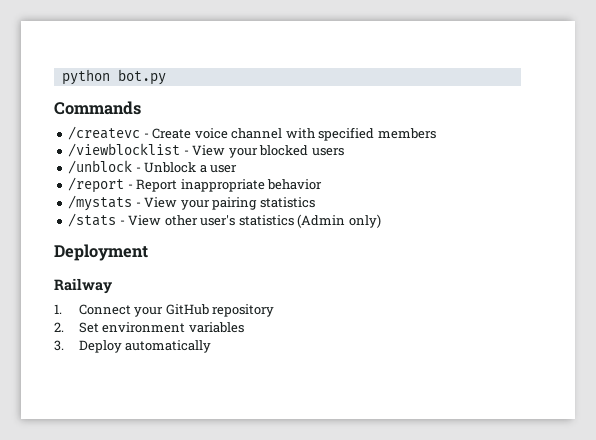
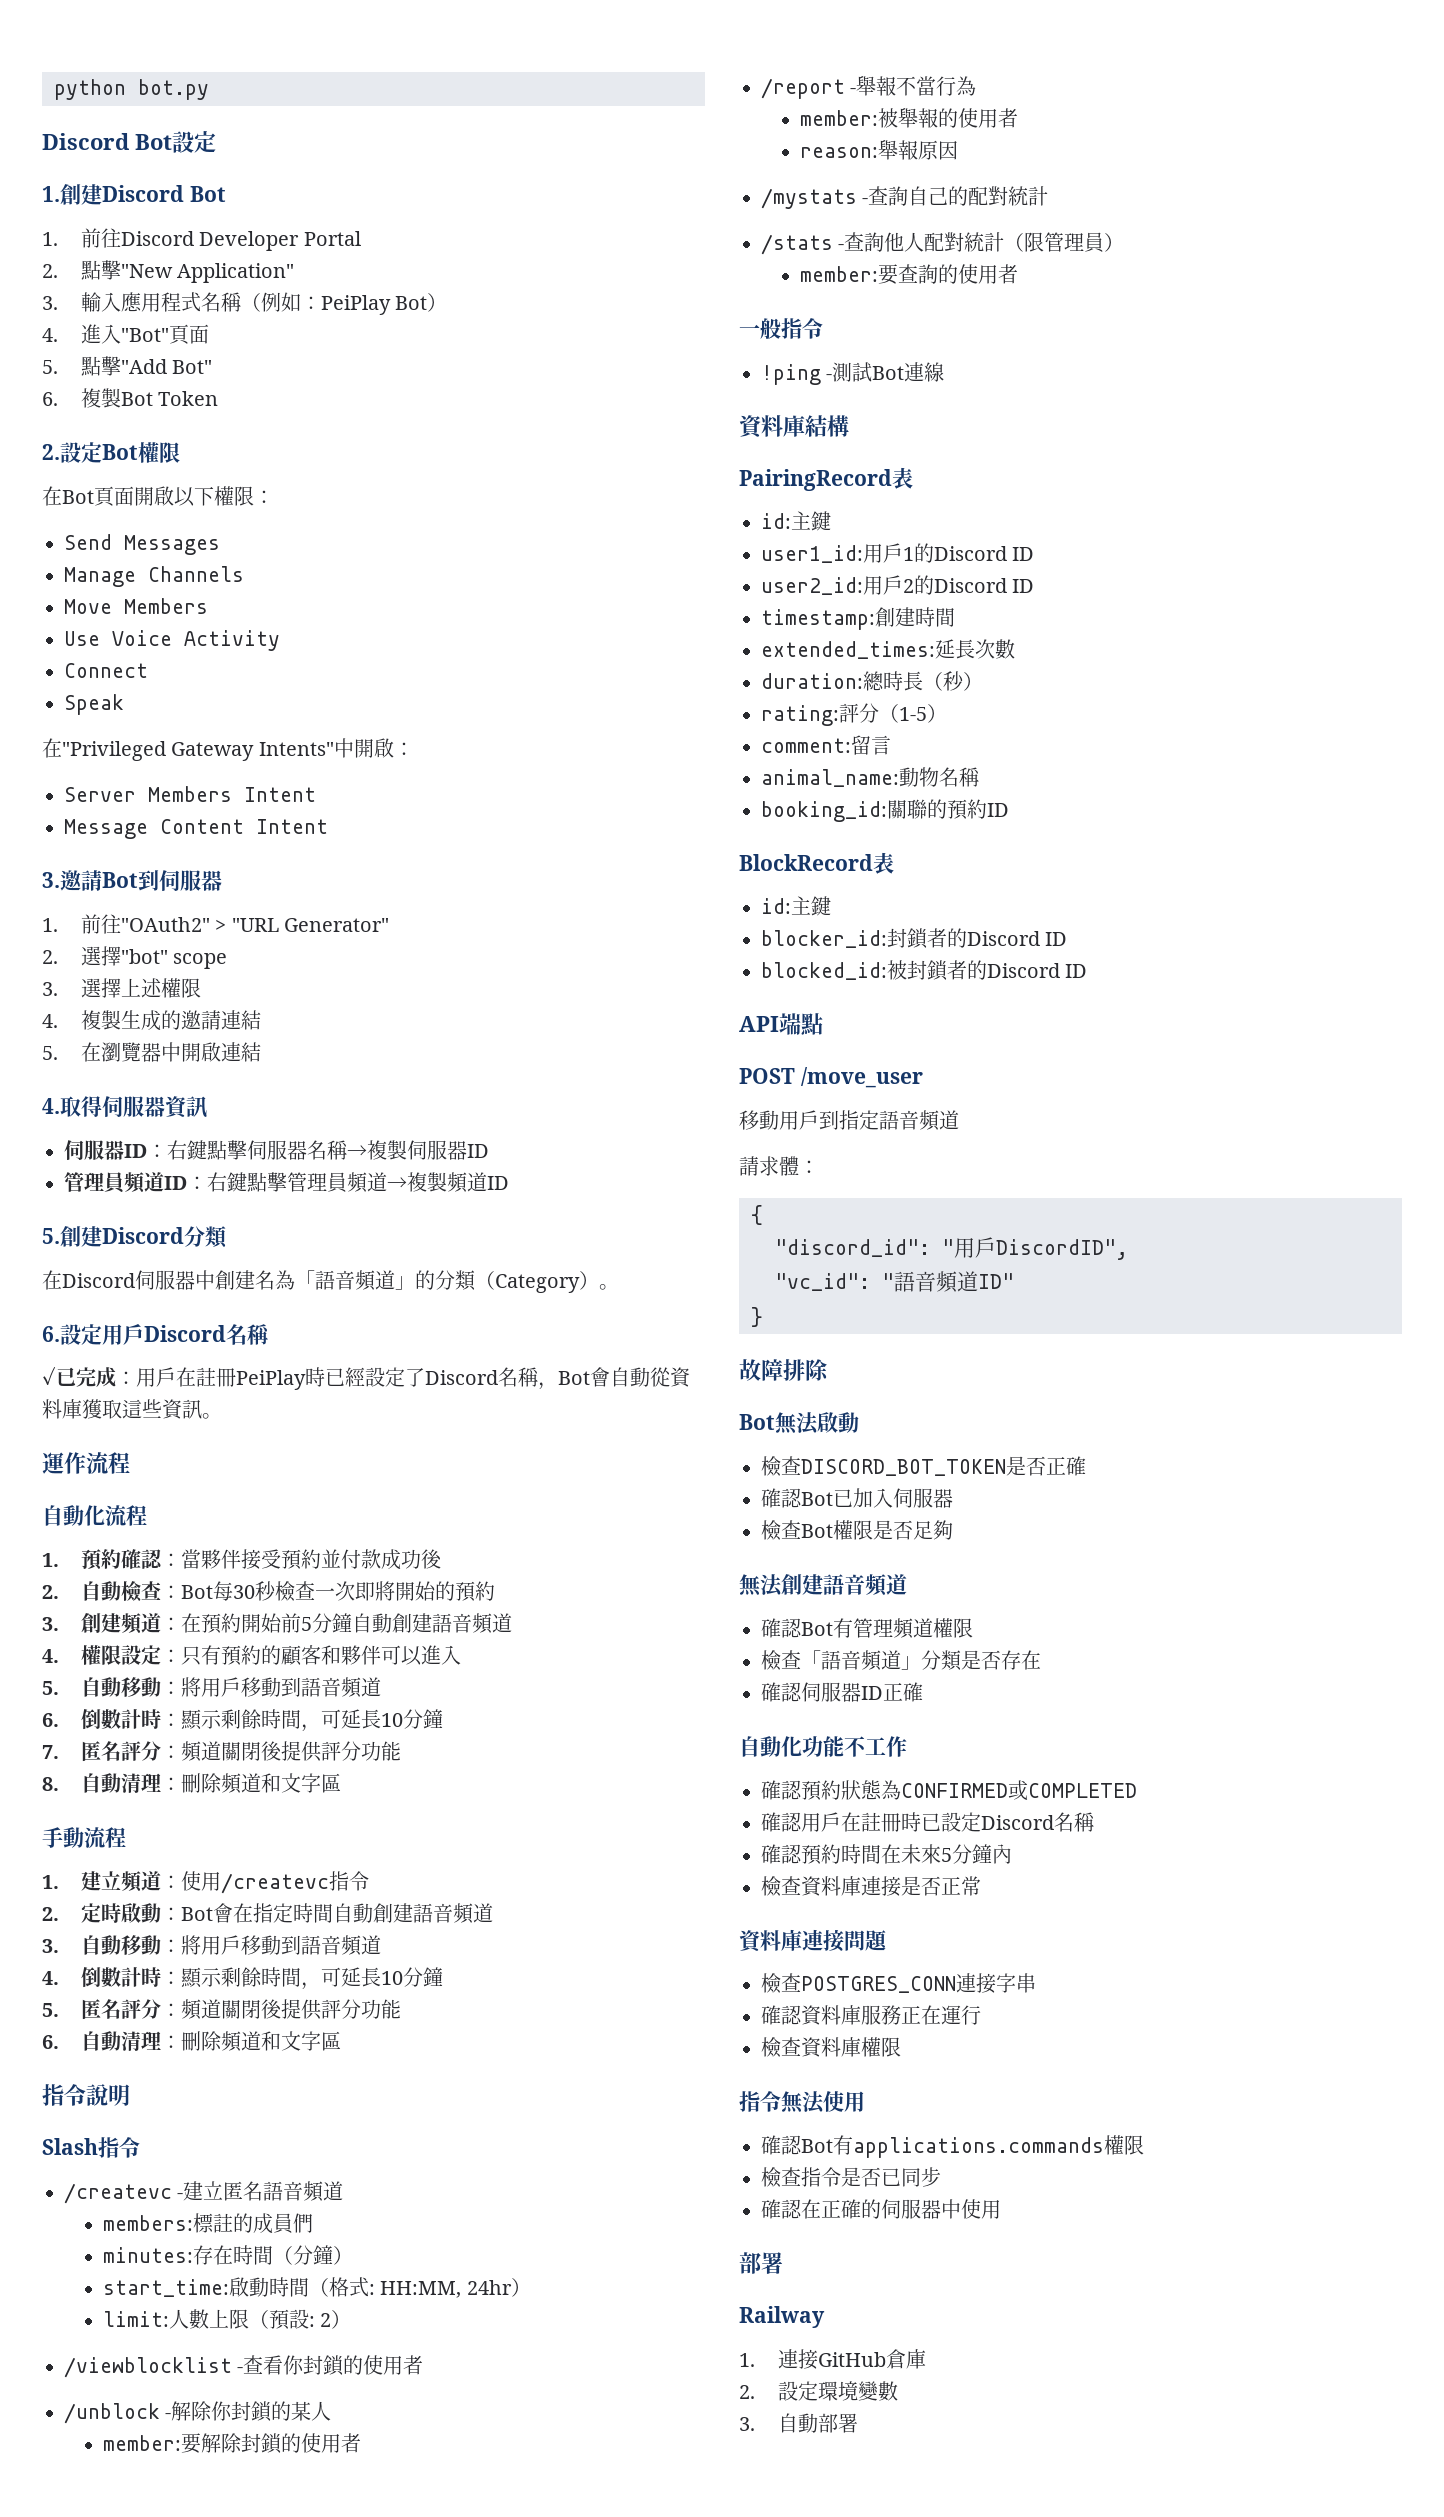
[54,101,141,115] [68,126,436,141] [68,143,344,158] [68,160,238,174] [68,177,323,193] [68,195,315,211] [68,213,381,228] [54,244,148,261] [54,278,112,294] [54,304,275,317] [54,322,244,333] [54,340,212,353] Commands // /createvc - Create voice channel with specified members // /viewblocklist - View your blocked users // /unblock - Unblock a user // /report - Report inappropriate behavior // /mystats - View your pairing statistics // /stats - View other user's statistics (Admin only) // Deployment // Railway // 1. Connect your GitHub repository // 2. Set environment variables // 3. Deploy automatically -> [42,131,216,153] [42,184,226,205] [42,228,361,251] [42,260,295,283] [42,292,448,315] [42,324,210,345] [42,356,213,376] [42,388,219,408] [42,442,180,463] [42,486,274,507] [64,534,220,555] [64,566,244,587] [64,598,208,614] [64,630,280,651] [64,663,148,678] [64,694,124,715] [42,738,414,761] [64,786,316,802] [64,819,328,839] [42,870,222,892] [42,914,390,934] [42,946,228,969] [42,978,202,998] [42,1010,262,1031] [42,1042,262,1062] [42,1096,207,1119] [64,1140,489,1161] [64,1172,509,1193] [42,1226,227,1248] [42,1270,619,1293] [42,1323,269,1345] [42,1366,691,1390] [42,1399,222,1420] [42,1452,130,1474] [42,1505,147,1526] [42,1549,443,1570] [42,1581,496,1602] [42,1613,513,1634] [42,1645,462,1666] [42,1677,382,1698] [42,1708,444,1732] [42,1741,402,1762] [42,1773,342,1794] [42,1827,126,1848] [42,1871,370,1894] [42,1903,494,1924] [42,1935,382,1956] [42,1966,444,1990] [42,1999,402,2020] [42,2031,342,2052] [42,2084,130,2106] [42,2137,140,2158] [64,2181,344,2204] [103,2213,314,2234] [103,2245,354,2265] [103,2277,531,2298] [103,2309,352,2330] [64,2355,424,2378] [64,2401,332,2424] [103,2433,362,2454] [761,75,977,99] [800,107,1019,128] [800,139,959,160] [761,186,1049,209] [761,232,1125,255] [800,264,1019,285] [739,318,823,339] [761,362,945,385] [739,415,849,439] [739,467,913,491] [761,511,831,531] [761,543,1035,563] [761,575,1035,595] [761,607,955,630] [761,639,1015,659] [761,671,983,691] [761,703,947,726] [761,735,891,755] [761,767,980,787] [761,799,1009,822] [739,852,894,874] [761,896,831,916] [761,928,1068,949] [761,960,1088,981] [739,1013,823,1036] [739,1067,923,1088] [739,1110,959,1131] [739,1156,819,1176] [751,1205,763,1225] [775,1237,1128,1260] [775,1271,1014,1293] [751,1307,763,1327] [739,1359,829,1381] [739,1412,859,1435] [761,1456,1086,1477] [761,1488,953,1508] [761,1520,953,1541] [739,1574,907,1597] [761,1618,973,1639] [761,1650,1041,1671] [761,1682,923,1702] [739,1736,907,1757] [761,1780,1137,1801] [761,1812,1095,1832] [761,1844,1012,1865] [761,1876,981,1897] [739,1929,888,1953] [761,1973,1036,1994] [761,2005,981,2026] [761,2037,901,2058] [739,2091,865,2114] [761,2135,1144,2158] [761,2167,941,2188] [761,2199,1001,2219] [739,2252,783,2274] [739,2306,825,2328] [739,2349,927,2370] [739,2381,899,2401] [739,2413,859,2433] Discord Bot設定 // 1.創建Discord Bot // 1.前往Discord Developer Portal // 2.點擊"New Application" // 3.輸入應用程式名稱（例如：PeiPlay Bot） // 4.進入"Bot"頁面 // 5.點擊"Add Bot" // 6.複製Bot Token // 2.設定Bot權限 // 在Bot頁面開啟以下權限： // Send Messages // Manage Channels // Move Members // Use Voice Activity // Connect // Speak // 在"Privileged Gateway Intents"中開啟： // Server Members Intent // Message Content Intent // 3.邀請Bot到伺服器 // 1.前往"OAuth2" > "URL Generator" // 2.選擇"bot" scope // 3.選擇上述權限 // 4.複製生成的邀請連結 // 5.在瀏覽器中開啟連結 // 4.取得伺服器資訊 // 伺服器ID：右鍵點擊伺服器名稱→複製伺服器ID // 管理員頻道ID：右鍵點擊管理員頻道→複製頻道ID // 5.創建Discord分類 // 在Discord伺服器中創建名為「語音頻道」的分類（Category）。 // 6.設定用戶Discord名稱 // ✓已完成：用戶在註冊PeiPlay時已經設定了Discord名稱，Bot會自動從資料庫獲取這些資訊。 // 運作流程 // 自動化流程 // 1.預約確認：當夥伴接受預約並付款成功後 // 2.自動檢查：Bot每30秒檢查一次即將開始的預約 // 3.創建頻道：在預約開始前5分鐘自動創建語音頻道 // 4.權限設定：只有預約的顧客和夥伴可以進入 // 5.自動移動：將用戶移動到語音頻道 // 6.倒數計時：顯示剩餘時間，可延長10分鐘 // 7.匿名評分：頻道關閉後提供評分功能 // 8.自動清理：刪除頻道和文字區 // 手動流程 // 1.建立頻道：使用/createvc指令 // 2.定時啟動：Bot會在指定時間自動創建語音頻道 // 3.自動移動：將用戶移動到語音頻道 // 4.倒數計時：顯示剩餘時間，可延長10分鐘 // 5.匿名評分：頻道關閉後提供評分功能 // 6.自動清理：刪除頻道和文字區 // 指令說明 // Slash指令 // /createvc -建立匿名語音頻道 // members:標註的成員們 // minutes:存在時間（分鐘） // start_time:啟動時間（格式: HH:MM, 24hr） // limit:人數上限（預設: 2） // /viewblocklist -查看你封鎖的使用者 // /unblock -解除你封鎖的某人 // member:要解除封鎖的使用者 // /report -舉報不當行為 // member:被舉報的使用者 // reason:舉報原因 // /mystats -查詢自己的配對統計 // /stats -查詢他人配對統計（限管理員） // member:要查詢的使用者 // 一般指令 // !ping -測試Bot連線 // 資料庫結構 // PairingRecord表 // id:主鍵 // user1_id:用戶1的Discord ID // user2_id:用戶2的Discord ID // timestamp:創建時間 // extended_times:延長次數 // duration:總時長（秒） // rating:評分（1-5） // comment:留言 // animal_name:動物名稱 // booking_id:關聯的預約ID // BlockRecord表 // id:主鍵 // blocker_id:封鎖者的Discord ID // blocked_id:被封鎖者的Discord ID // API端點 // POST /move_user // 移動用戶到指定語音頻道 // 請求體： // { // "discord_id": "用戶DiscordID", // "vc_id": "語音頻道ID" // } // 故障排除 // Bot無法啟動 // 檢查DISCORD_BOT_TOKEN是否正確 // 確認Bot已加入伺服器 // 檢查Bot權限是否足夠 // 無法創建語音頻道 // 確認Bot有管理頻道權限 // 檢查「語音頻道」分類是否存在 // 確認伺服器ID正確 // 自動化功能不工作 // 確認預約狀態為CONFIRMED或COMPLETED // 確認用戶在註冊時已設定Discord名稱 // 確認預約時間在未來5分鐘內 // 檢查資料庫連接是否正常 // 資料庫連接問題 // 檢查POSTGRES_CONN連接字串 // 確認資料庫服務正在運行 // 檢查資料庫權限 // 指令無法使用 // 確認Bot有applications.commands權限 // 檢查指令是否已同步 // 確認在正確的伺服器中使用 // 部署 // Railway // 1.連接GitHub倉庫 // 2.設定環境變數 // 3.自動部署

